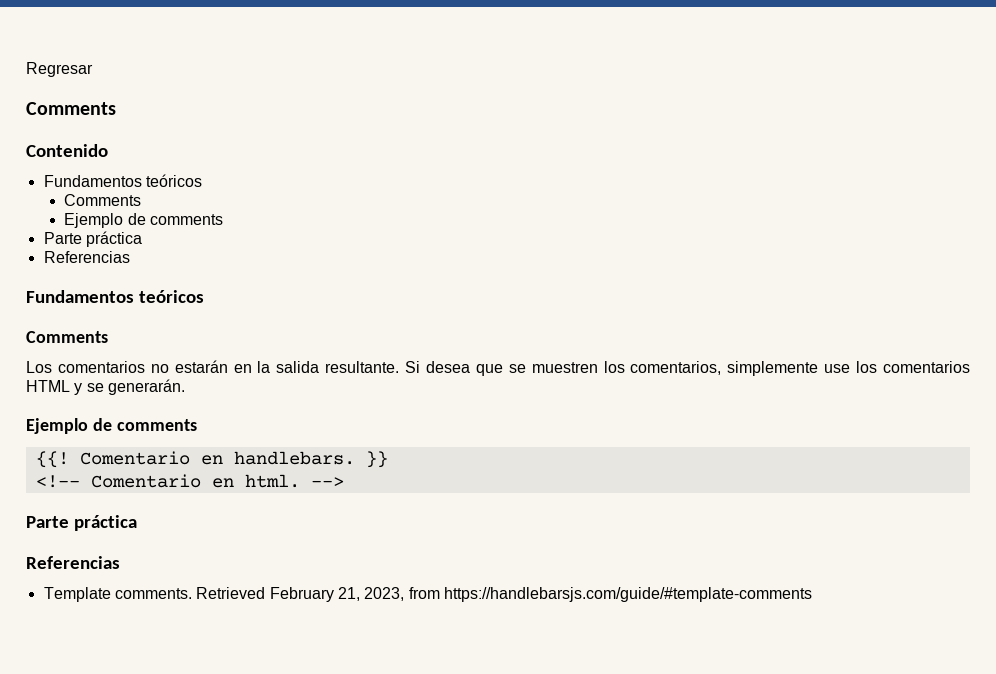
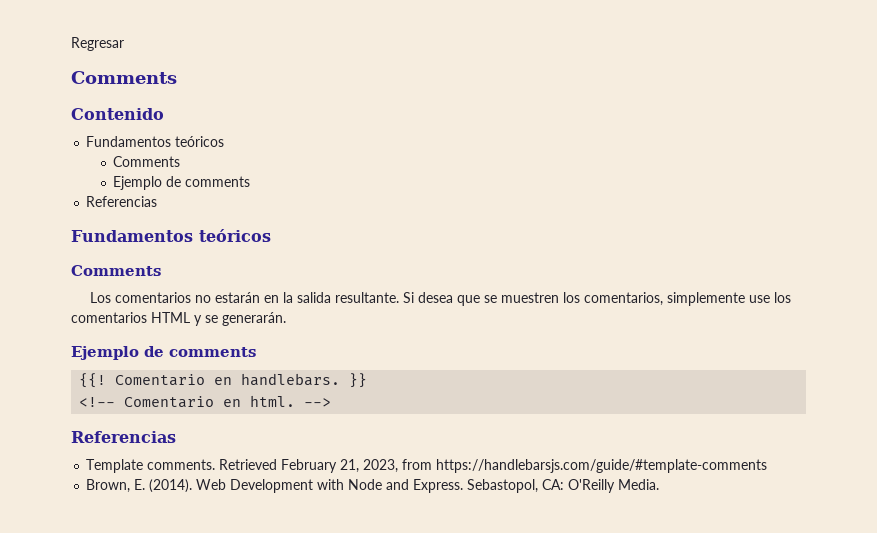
[43,231,142,247] // Parte práctica -> (251, 181) none
[26,515,137,531] // Parte práctica -> (332, 402) none
(812, 594) none -> [86,479,660,493] // Brown, E. (2014). Web Development with Node and Express. Sebastopol, CA: O'Reilly Media.

